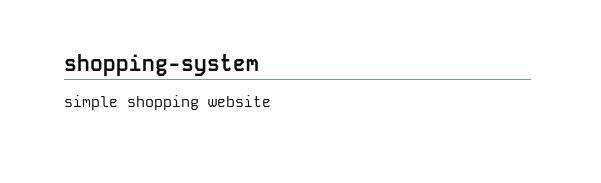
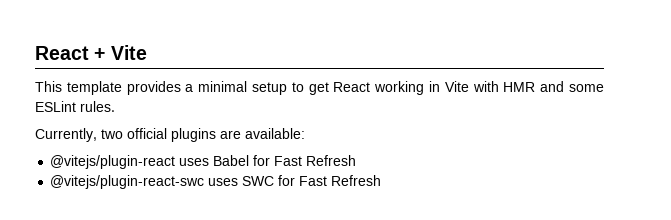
[64,54,259,76] [64,95,271,110] shopping-system // simple shopping website -> [35,45,147,60] [35,81,604,95] [35,101,115,112] [35,128,305,142] [50,155,357,169] [50,175,382,189] React + Vite // This template provides a minimal setup to get React working in Vite with HMR and some ESLint rules. // Currently, two official plugins are available: // @vitejs/plugin-react uses Babel for Fast Refresh // @vitejs/plugin-react-swc uses SWC for Fast Refresh

